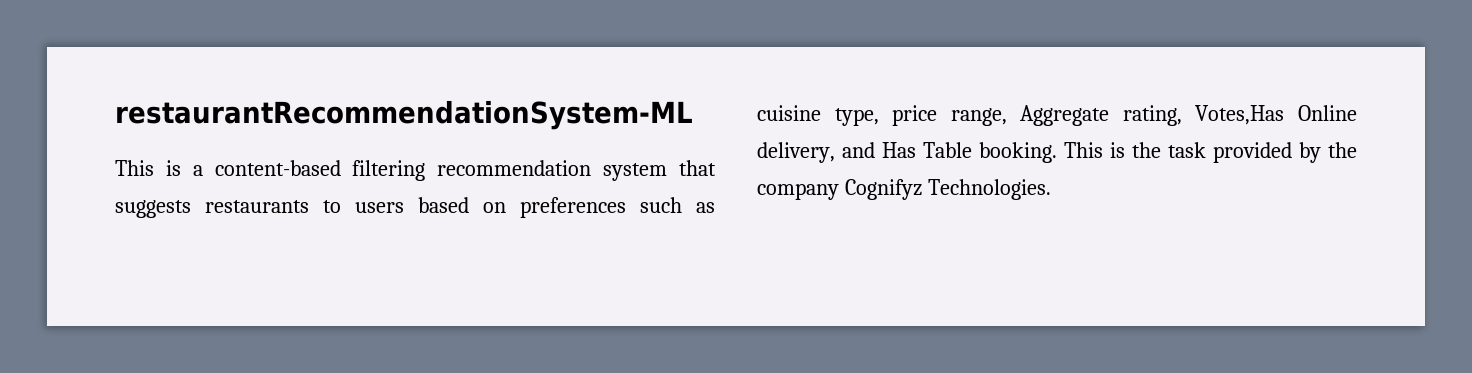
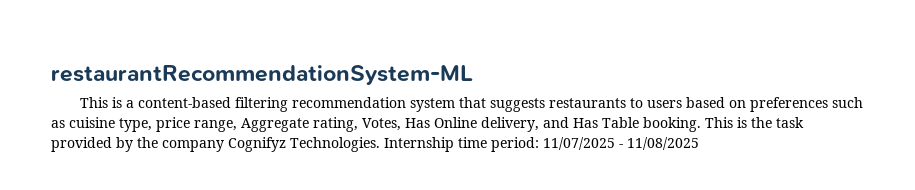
[1195,105,1285,125] Votes,Has -> [362,118,430,131] Votes, Has
(1051, 189) none -> [384,137,699,152] Internship time period: 11/07/2025 - 11/08/2025

